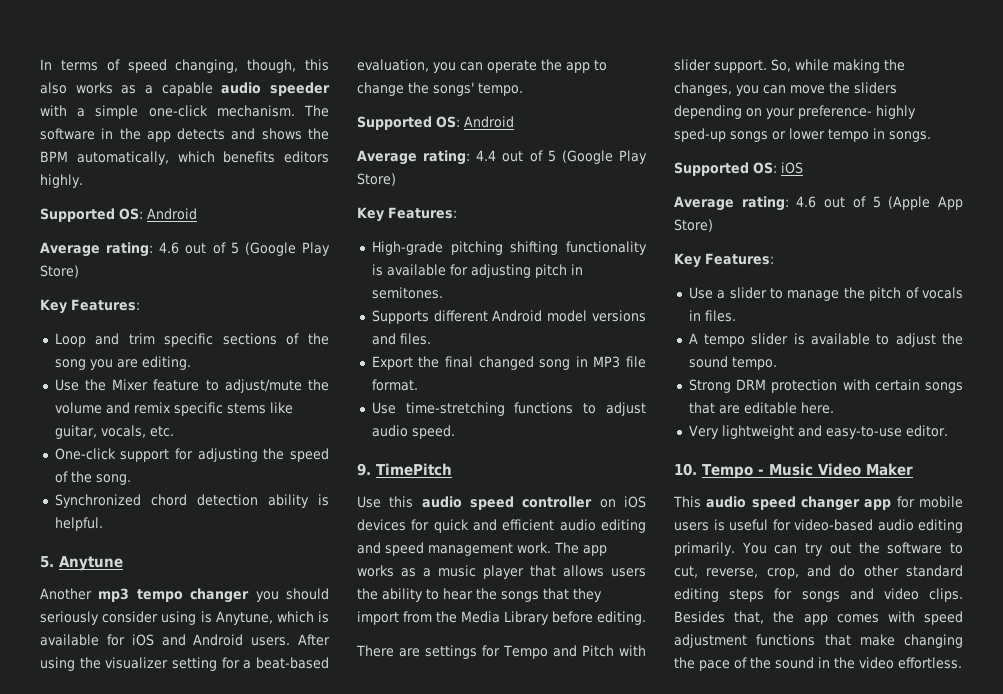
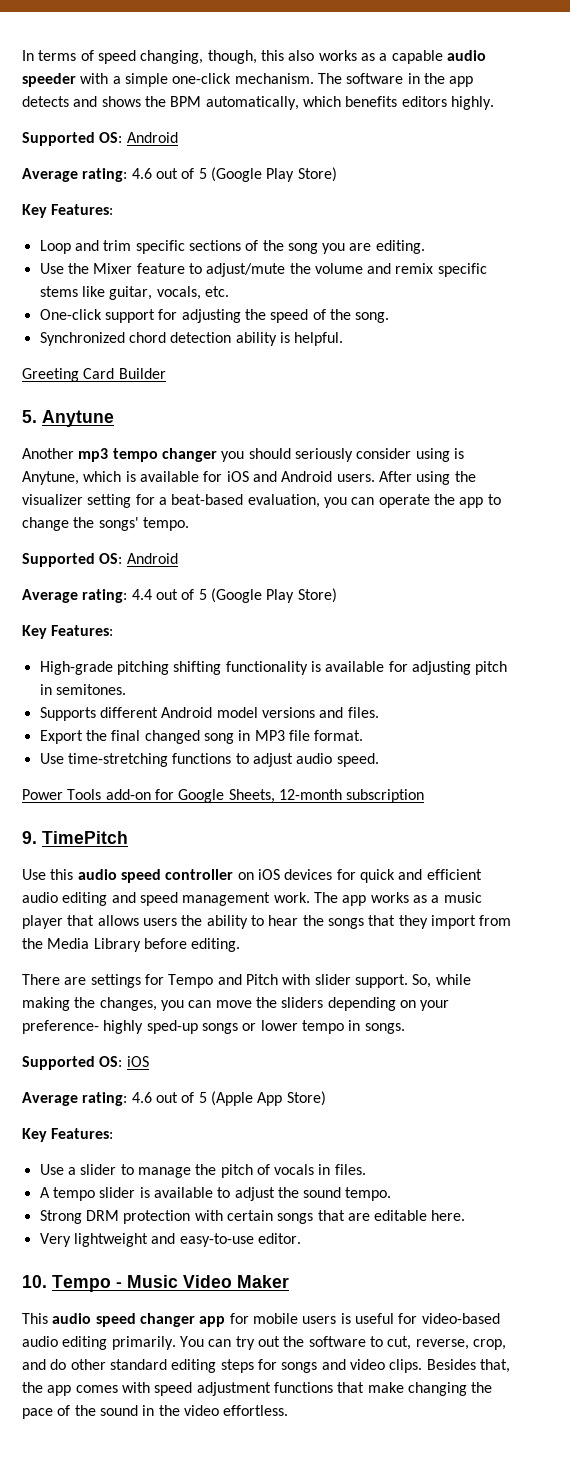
(103, 524) none -> [22,368,166,382] // Greeting Card Builder
(455, 432) none -> [22,789,425,803] // Power Tools add-on for Google Sheets, 12-month subscription

